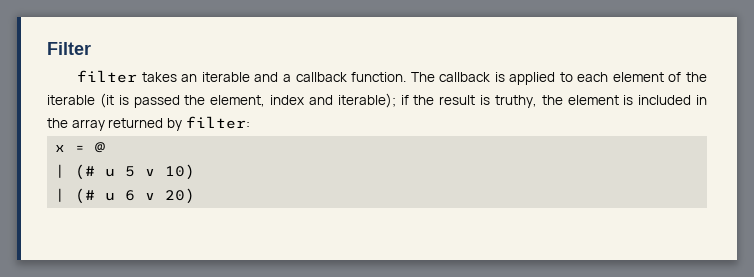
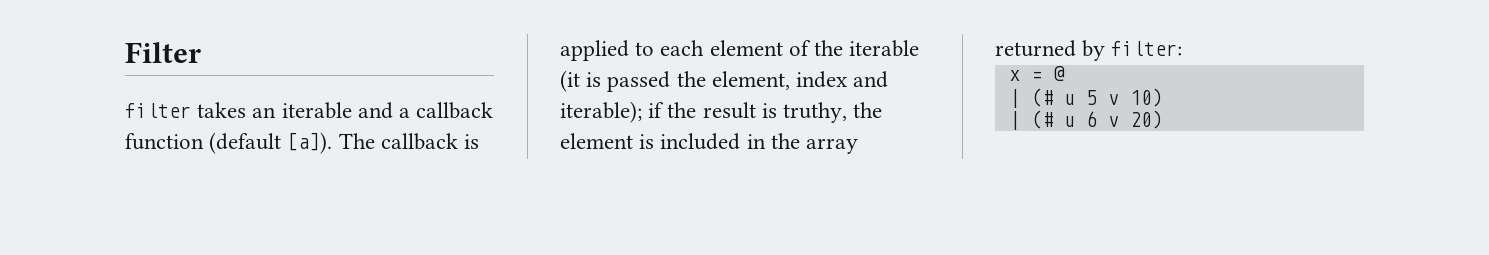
[351,72,407,82] function. -> [125,132,333,154] function (default [a]).

